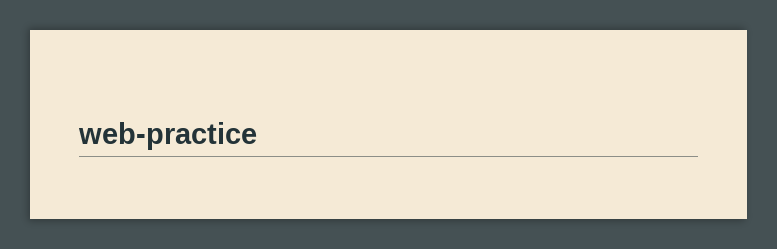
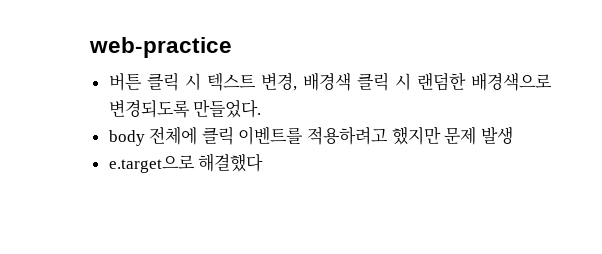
(257, 136) none -> [108,72,553,91] [108,99,262,118] [108,126,513,146] [108,153,264,173] // 버튼 클릭 시 텍스트 변경, 배경색 클릭 시 랜덤한 배경색으로 변경되도록 만들었다. // body 전체에 클릭 이벤트를 적용하려고 했지만 문제 발생 // e.target으로 해결했다

